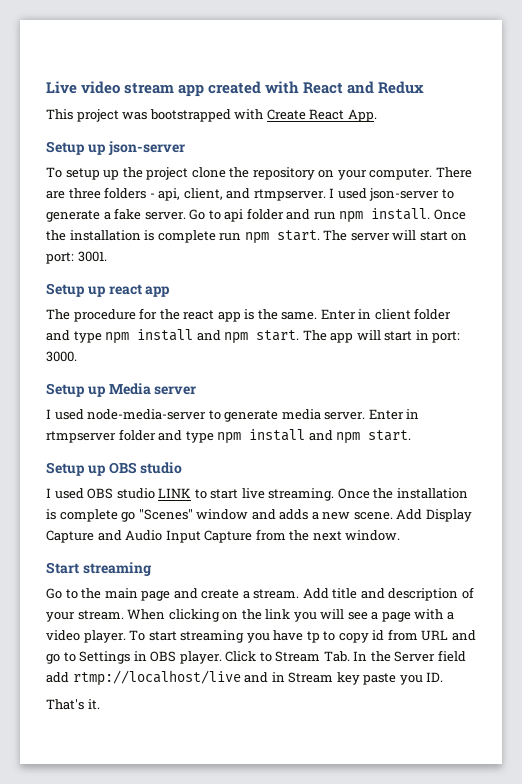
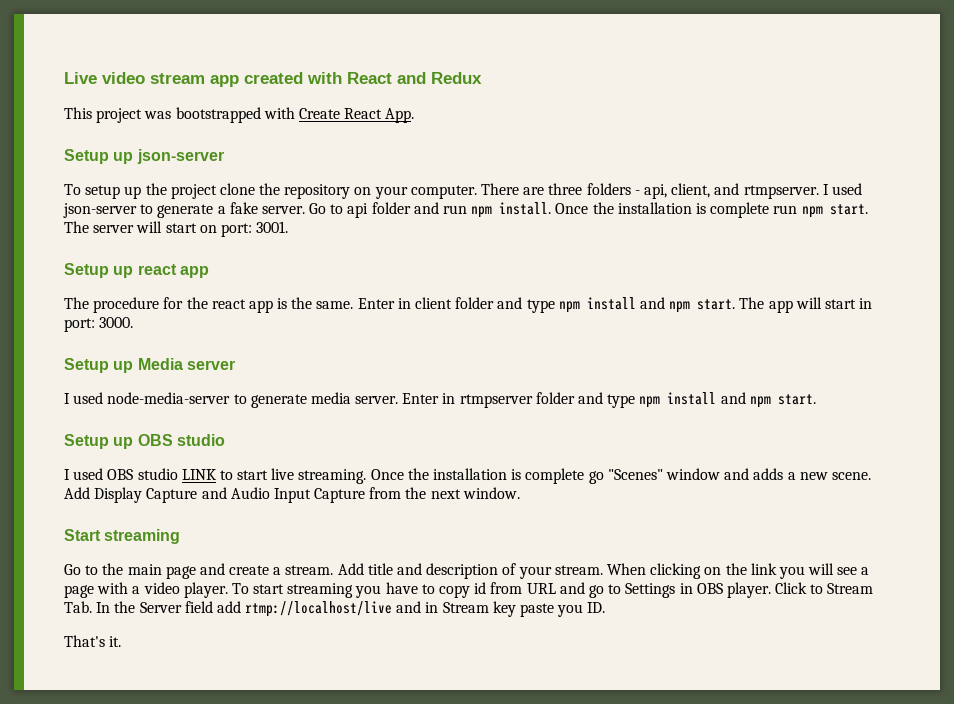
[306,631,320,643] tp -> (418, 588) none

